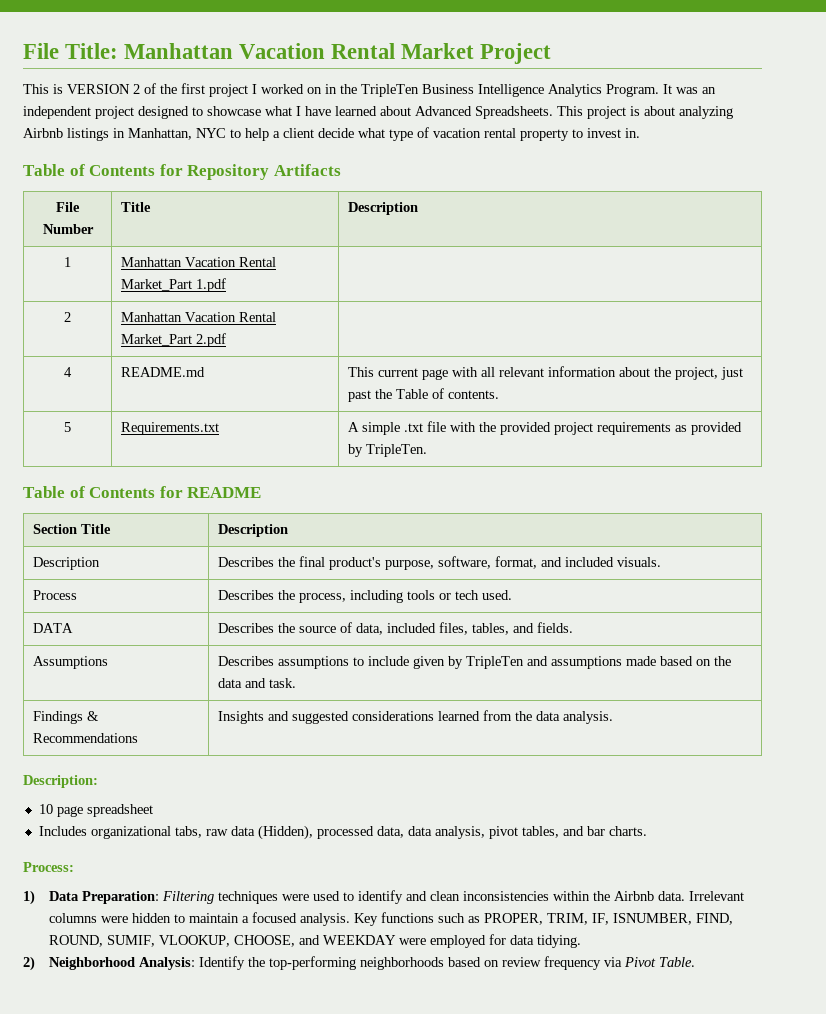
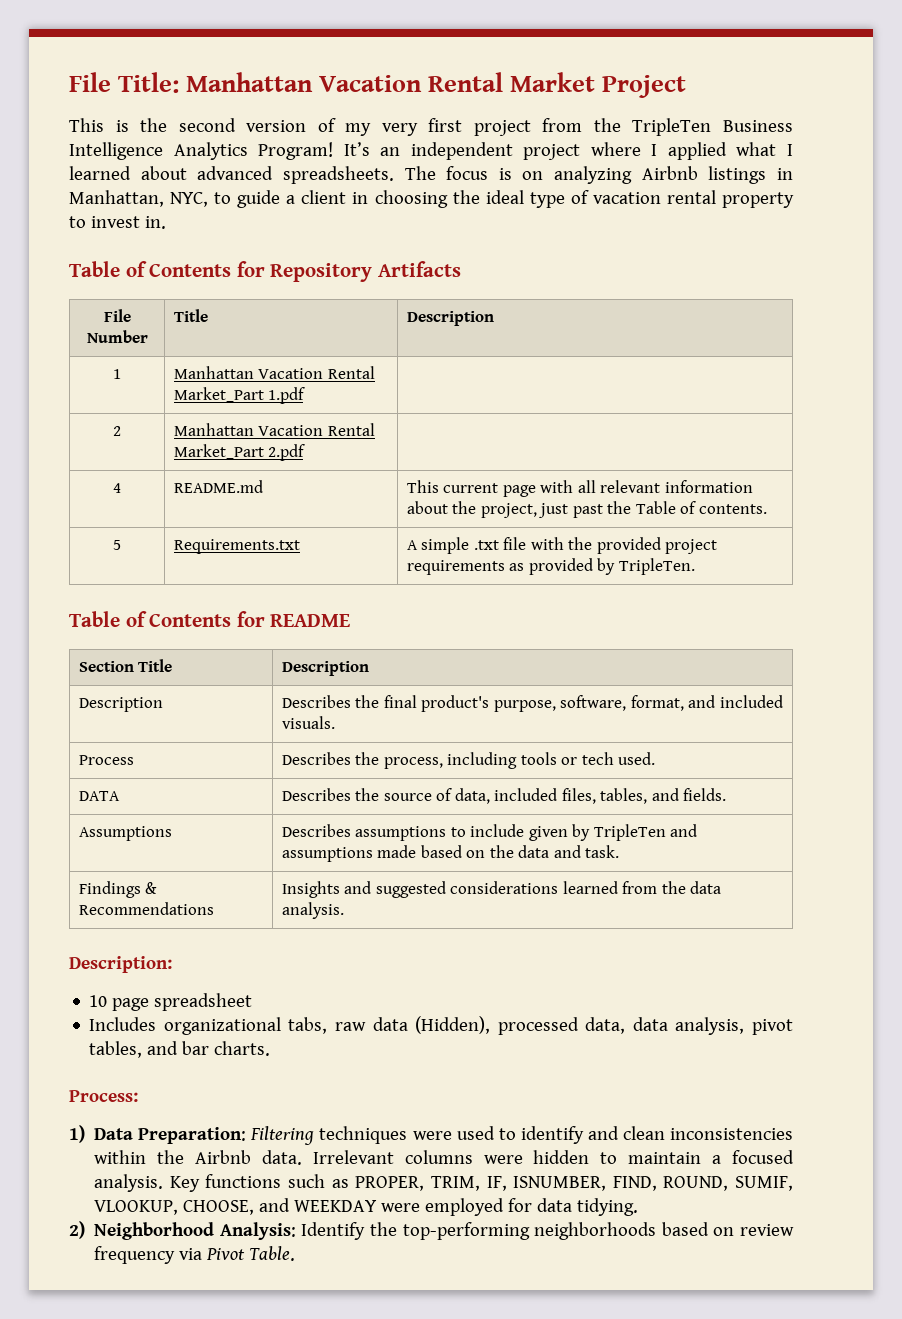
[67,83,337,97] VERSION 2 of the first project I worked on in -> [140,118,583,136] the second version of my very first project from
[606,84,716,97] [23,106,261,119] Program. It was an independent project designed to showcase -> [258,142,727,160] Program! It’s an independent project where I applied
[305,106,331,116] have -> (793, 150) none
[415,106,675,119] Advanced Spreadsheets. This project is about -> [197,166,544,184] advanced spreadsheets. The focus is on
[196,128,385,141] NYC to help a client decide what -> [170,190,524,208] NYC, to guide a client in choosing the ideal

